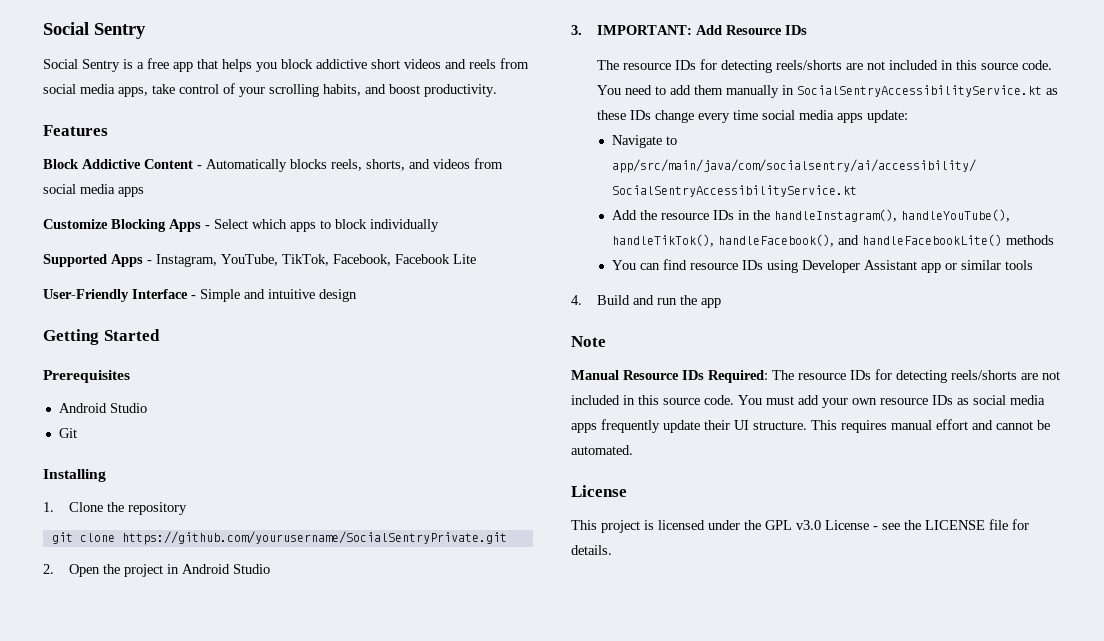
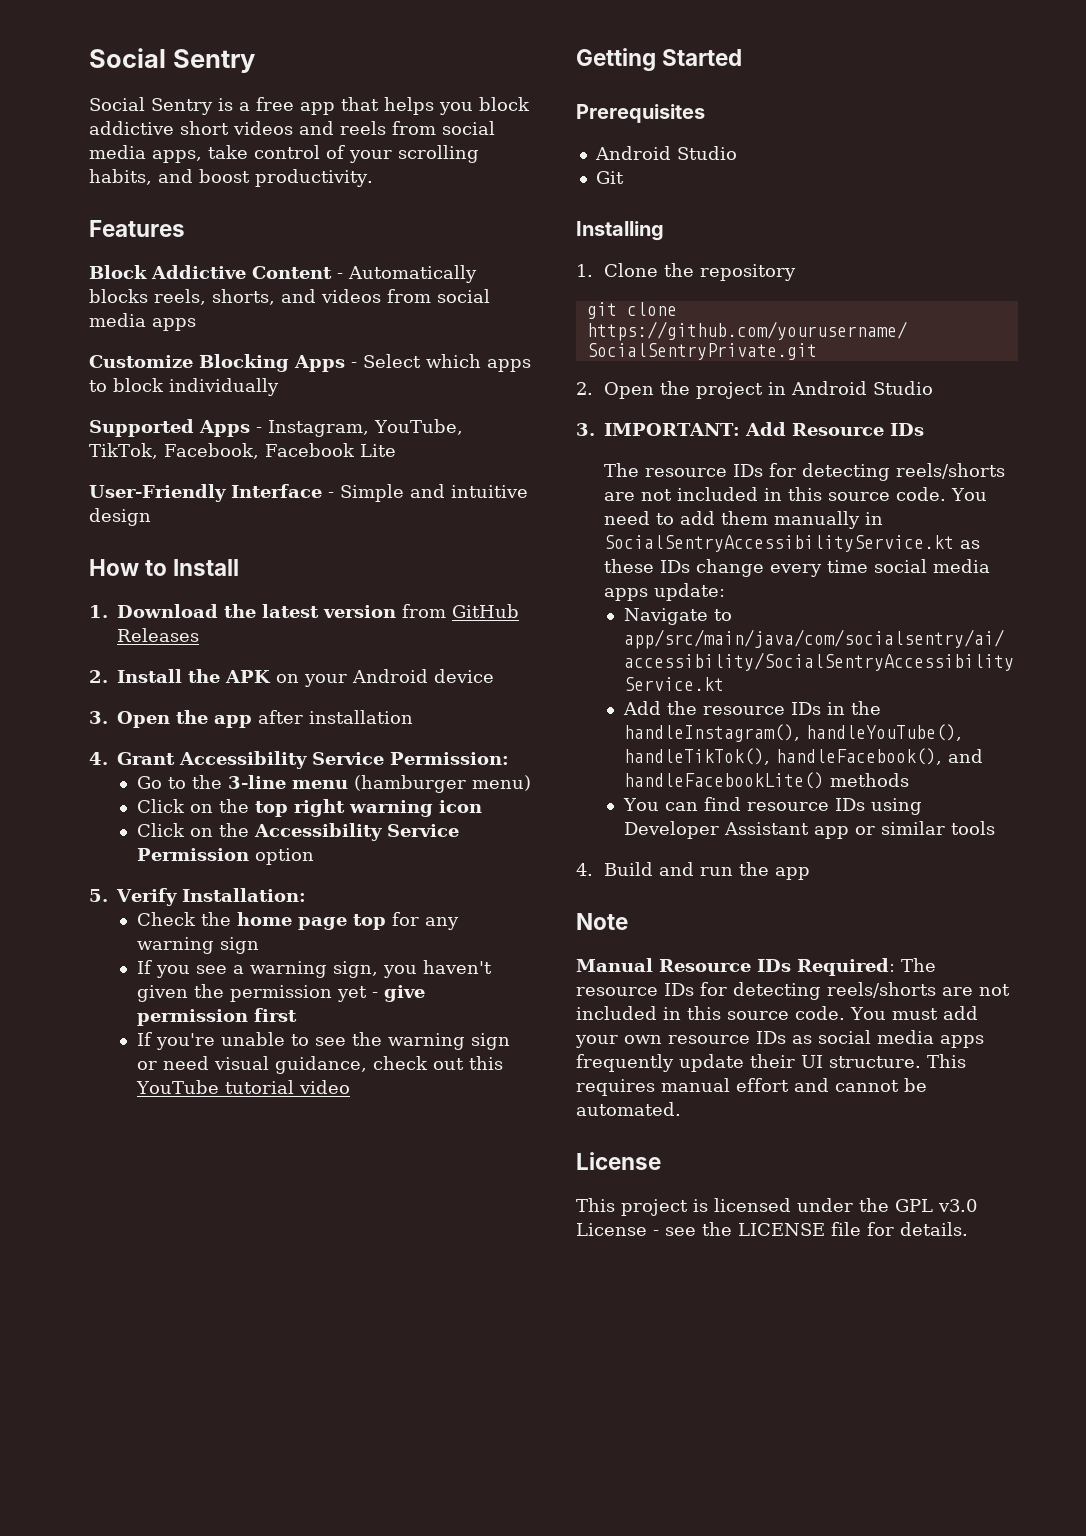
(357, 295) none -> [89,559,240,576] [89,604,519,618] [117,628,199,642] [89,669,494,687] [89,710,413,728] [89,751,509,769] [136,775,531,793] [136,799,482,817] [136,823,459,841] [136,848,314,865] [89,888,306,906] [136,912,459,930] [136,937,259,954] [136,960,492,978] [136,984,425,1002] [136,1008,297,1026] [136,1032,510,1050] [136,1056,503,1074] [135,1080,350,1094] // How to Install // 1. Download the latest version from GitHub Releases // 2. Install the APK on your Android device // 3. Open the app after installation // 4. Grant Accessibility Service Permission: // Go to the 3-line menu (hamburger menu) // Click on the top right warning icon // Click on the Accessibility Service Permission option // 5. Verify Installation: // Check the home page top for any warning sign // If you see a warning sign, you haven't given the permission yet - give permission first // If you're unable to see the warning sign or need visual guidance, check out this YouTube tutorial video

